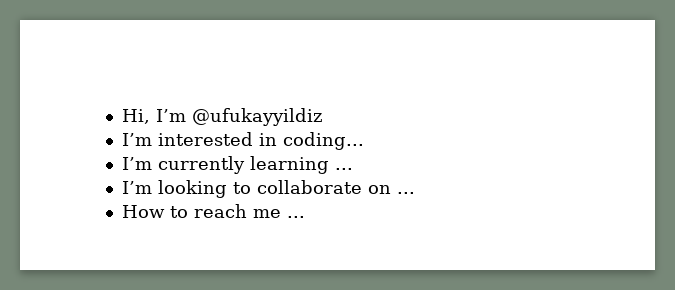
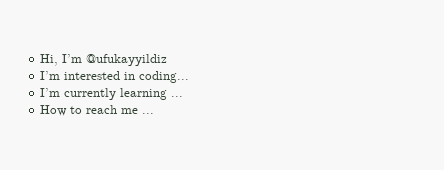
[121,180,415,198] // I’m looking to collaborate on ... -> (184, 96) none

